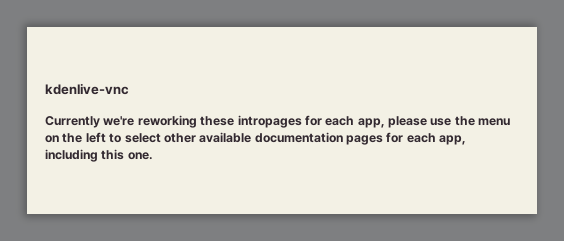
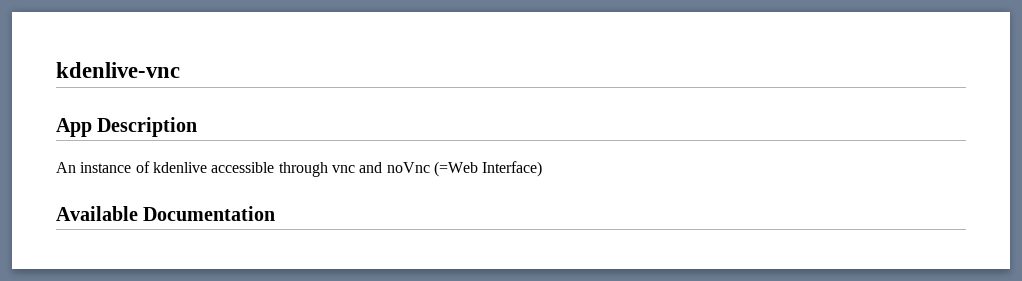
[45,115,511,128] [45,132,467,145] [45,149,153,162] Currently we're reworking these intropages for each app, please use the menu on the left to select other available documentation pages for each app, including this one. -> [56,117,198,137] [56,161,543,177] [56,206,276,221] App Description // An instance of kdenlive accessible through vnc and noVnc (=Web Interface) // Available Documentation

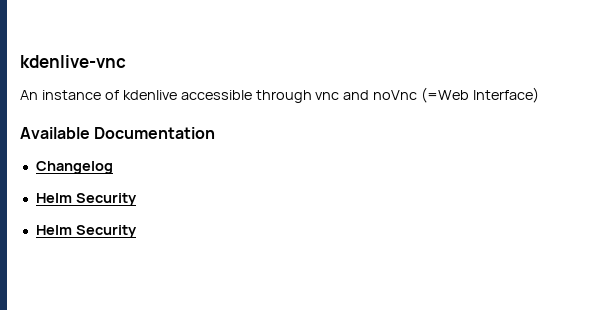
[56,117,198,137] // App Description -> (126, 61) none
(276, 213) none -> [35,161,113,174] [35,193,137,206] [35,225,137,238] // Changelog // Helm Security // Helm Security

